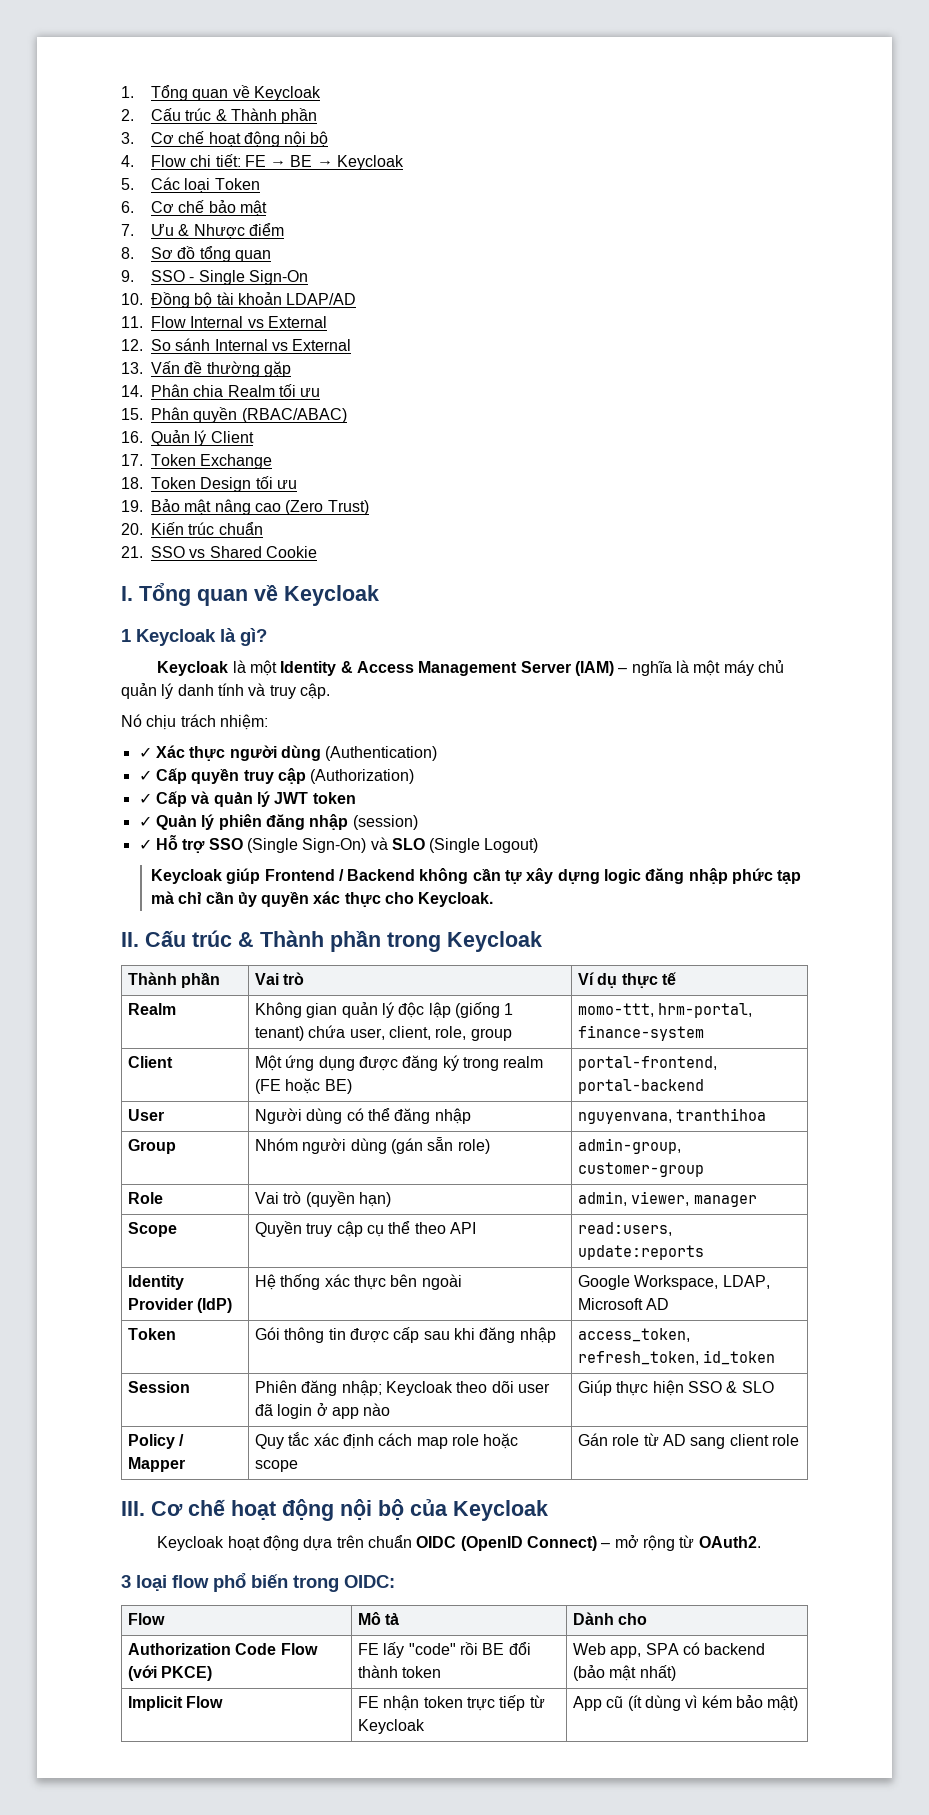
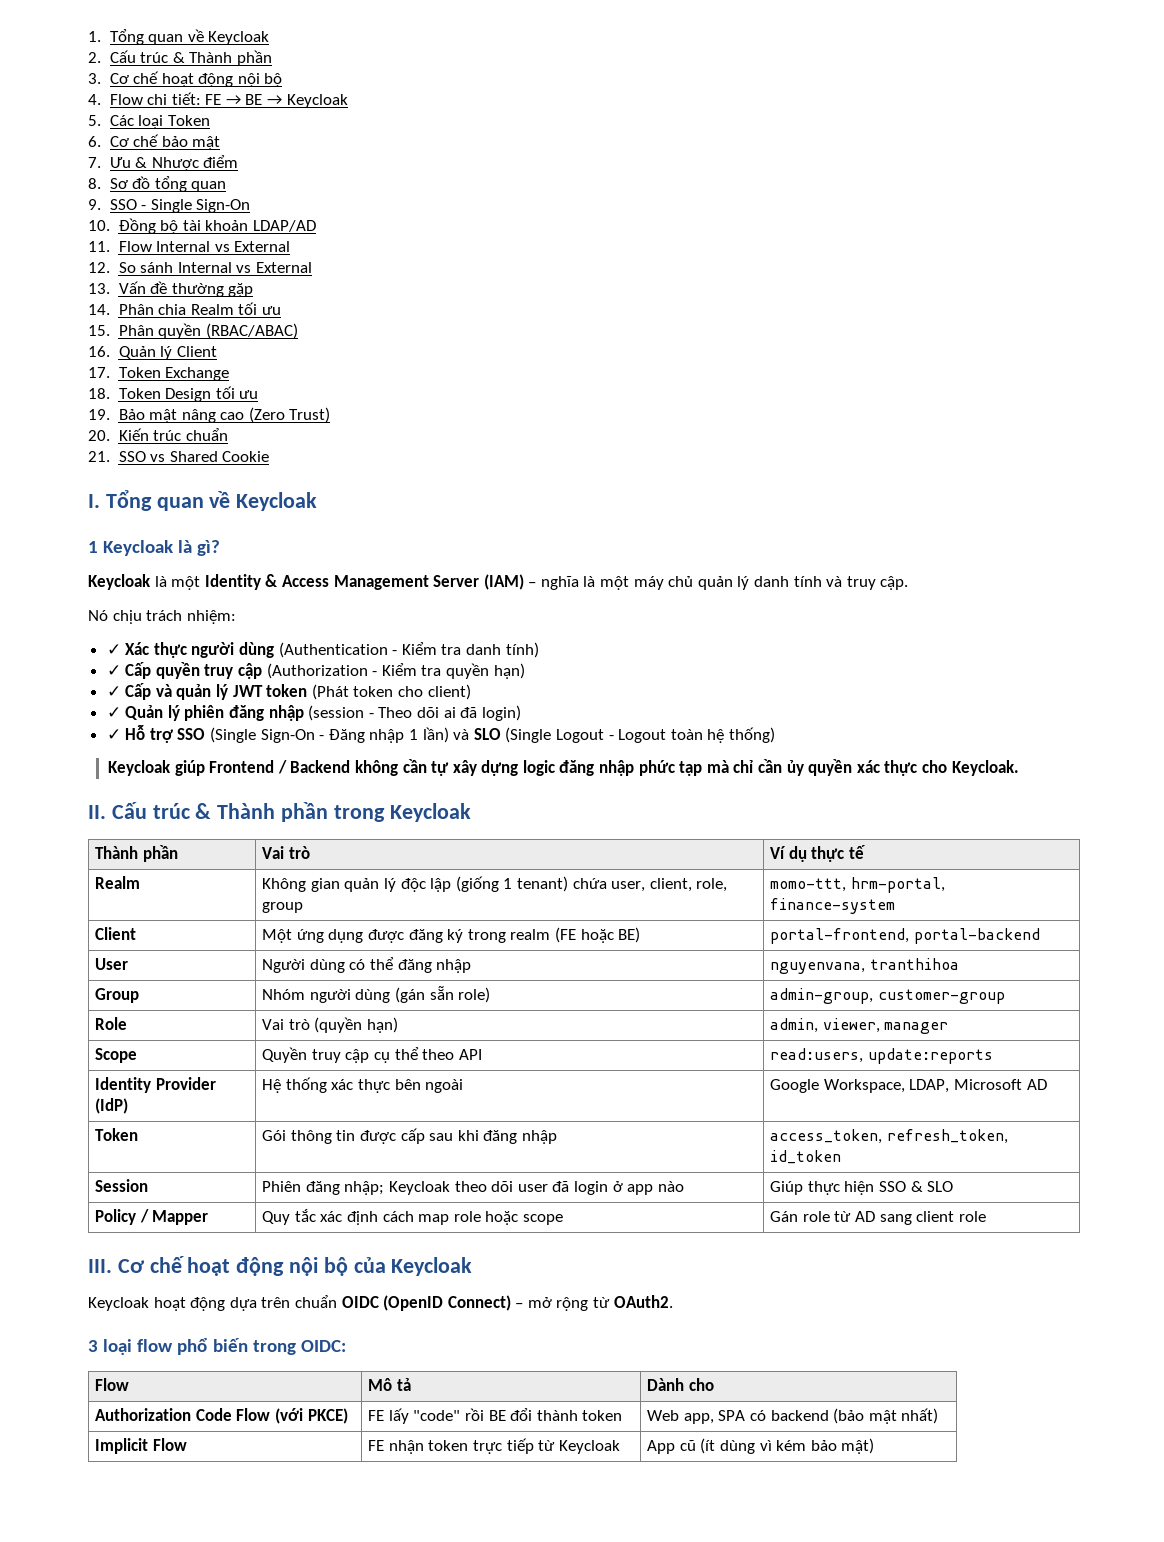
[325,746,438,761] (Authentication) -> [278,642,539,658] (Authentication - Kiểm tra danh tính)
[310,769,415,784] (Authorization) -> [266,663,525,679] (Authorization - Kiểm tra quyền hạn)
(356, 798) none -> [311,684,471,700] (Phát token cho client)
[352,815,418,830] (session) -> [308,705,521,721] (session - Theo dõi ai đã login)
[302,837,539,853] Sign-On) và SLO (Single Logout) -> [260,727,775,743] Sign-On - Đăng nhập 1 lần) và SLO (Single Logout - Logout toàn hệ thống)

